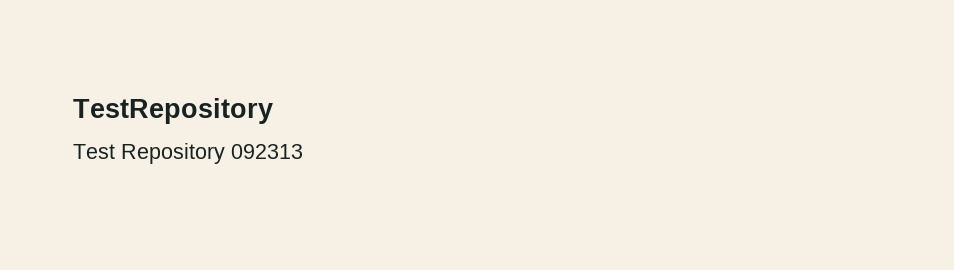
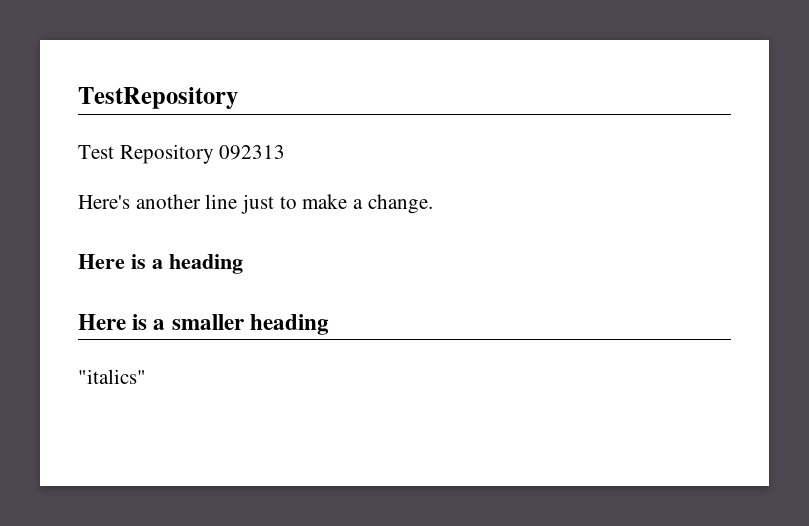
(303, 151) none -> [78,194,433,214] [78,254,243,274] [78,314,329,335] [78,369,146,384] // Here's another line just to make a change. // Here is a heading // Here is a smaller heading // "italics"

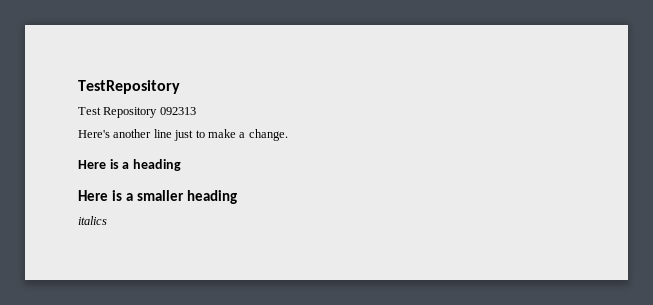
[78,369,146,384] "italics" -> [78,216,107,225] italics

